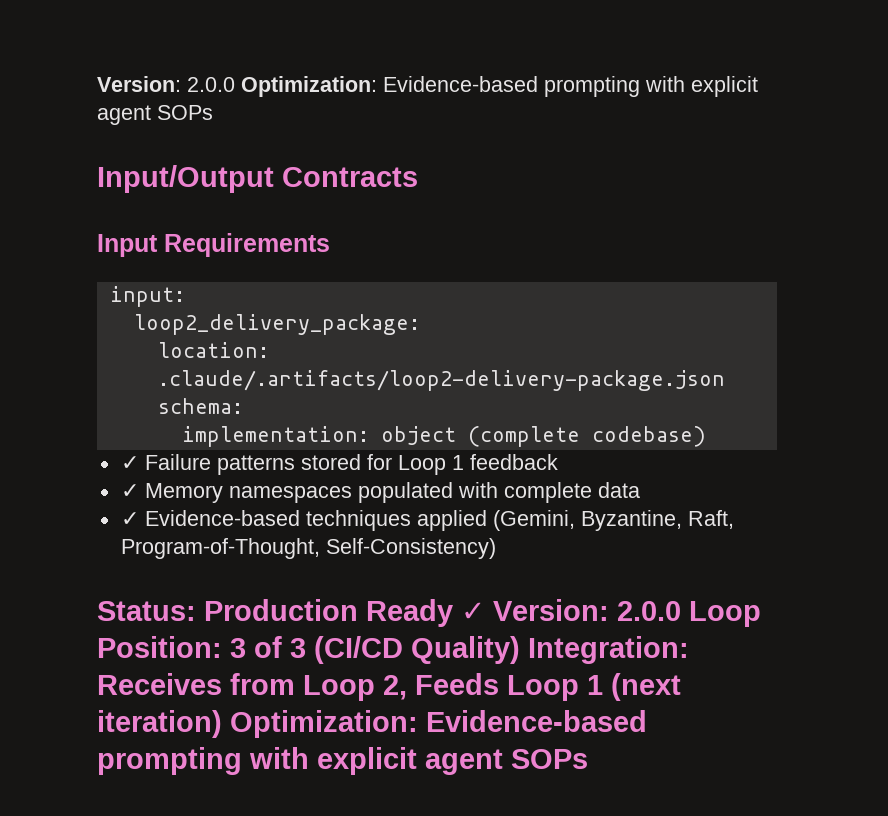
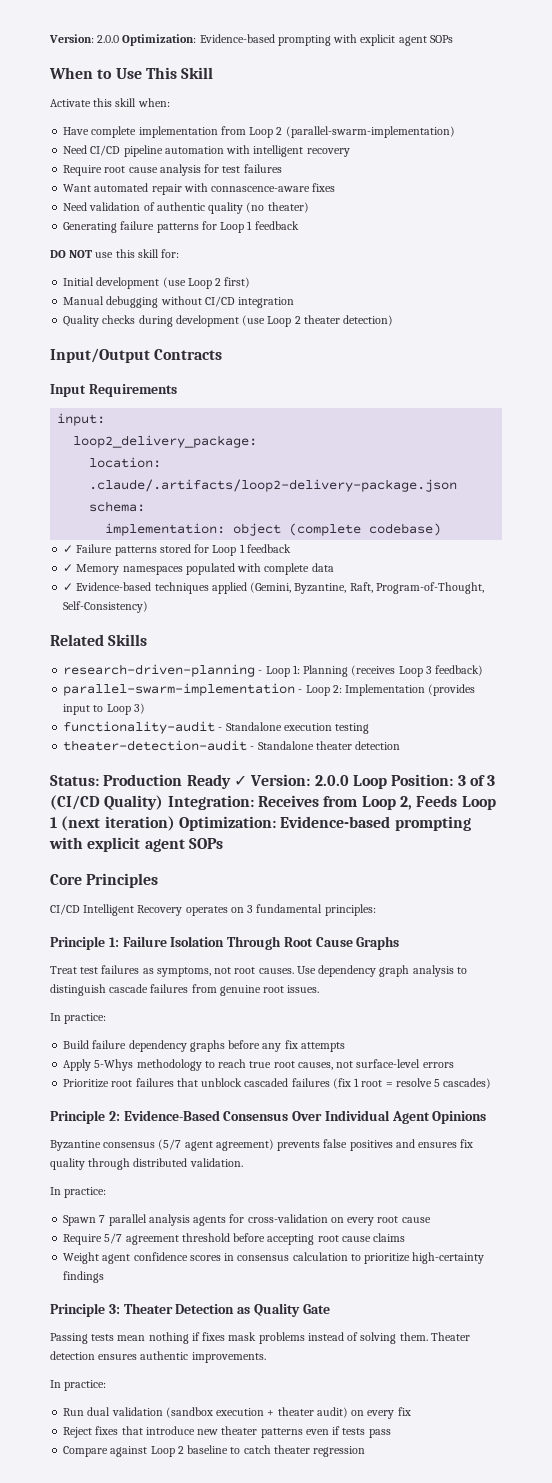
(213, 112) none -> [49,67,214,79] [50,98,170,107] [63,126,455,138] [63,145,350,157] [63,164,282,176] [63,183,336,195] [63,202,309,214] [63,221,299,233] [50,249,180,258] [63,277,251,289] [63,296,295,308] [63,315,394,327] // When to Use This Skill // Activate this skill when: // Have complete implementation from Loop 2 (parallel-swarm-implementation) // Need CI/CD pipeline automation with intelligent recovery // Require root cause analysis for test failures // Want automated repair with connascence-aware fixes // Need validation of authentic quality (no theater) // Generating failure patterns for Loop 1 feedback // DO NOT use this skill for: // Initial development (use Loop 2 first) // Manual debugging without CI/CD integration // Quality checks during development (use Loop 2 theater detection)
(496, 548) none -> [50,634,148,646] [63,664,484,677] [63,683,476,696] [63,703,145,715] [63,721,370,734] [63,740,401,751] // Related Skills // research-driven-planning - Loop 1: Planning (receives Loop 3 feedback) // parallel-swarm-implementation - Loop 2: Implementation (provides input to Loop 3) // functionality-audit - Standalone execution testing // theater-detection-audit - Standalone theater detection
(588, 759) none -> [50,873,159,888] [50,904,376,916] [50,936,400,950] [50,965,467,977] [50,984,320,996] [50,1013,107,1024] [63,1040,345,1052] [63,1059,454,1071] [63,1078,492,1089] [50,1110,487,1124] [50,1139,474,1151] [50,1158,243,1170] [50,1187,107,1198] [63,1214,431,1226] [63,1233,406,1245] [63,1252,485,1264] [63,1271,105,1283] [50,1303,330,1317] [50,1332,470,1344] [50,1351,266,1363] [50,1380,107,1391] [63,1407,411,1419] [63,1426,391,1438] [63,1445,366,1457] // Core Principles // CI/CD Intelligent Recovery operates on 3 fundamental principles: // Principle 1: Failure Isolation Through Root Cause Graphs // Treat test failures as symptoms, not root causes. Use dependency graph analysis to distinguish cascade failures from genuine root issues. // In practice: // Build failure dependency graphs before any fix attempts // Apply 5-Whys methodology to reach true root causes, not surface-level errors // Prioritize root failures that unblock cascaded failures (fix 1 root = resolve 5 cascades) // Principle 2: Evidence-Based Consensus Over Individual Agent Opinions // Byzantine consensus (5/7 agent agreement) prevents false positives and ensures fix quality through distributed validation. // In practice: // Spawn 7 parallel analysis agents for cross-validation on every root cause // Require 5/7 agreement threshold before accepting root cause claims // Weight agent confidence scores in consensus calculation to prioritize high-certainty findings // Principle 3: Theater Detection as Quality Gate // Passing tests mean nothing if fixes mask problems instead of solving them. Theater detection ensures authentic improvements. // In practice: // Run dual validation (sandbox execution + theater audit) on every fix // Reject fixes that introduce new theater patterns even if tests pass // Compare against Loop 2 baseline to catch theater regression

